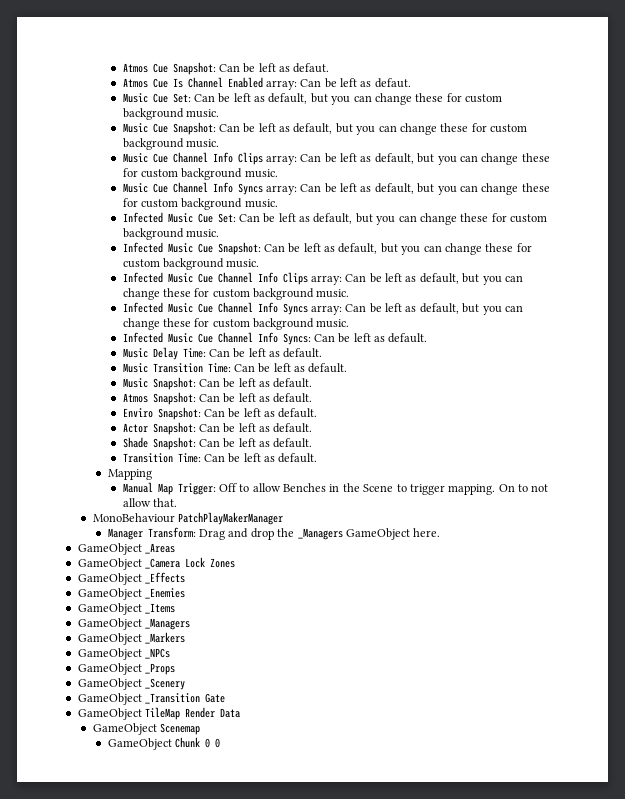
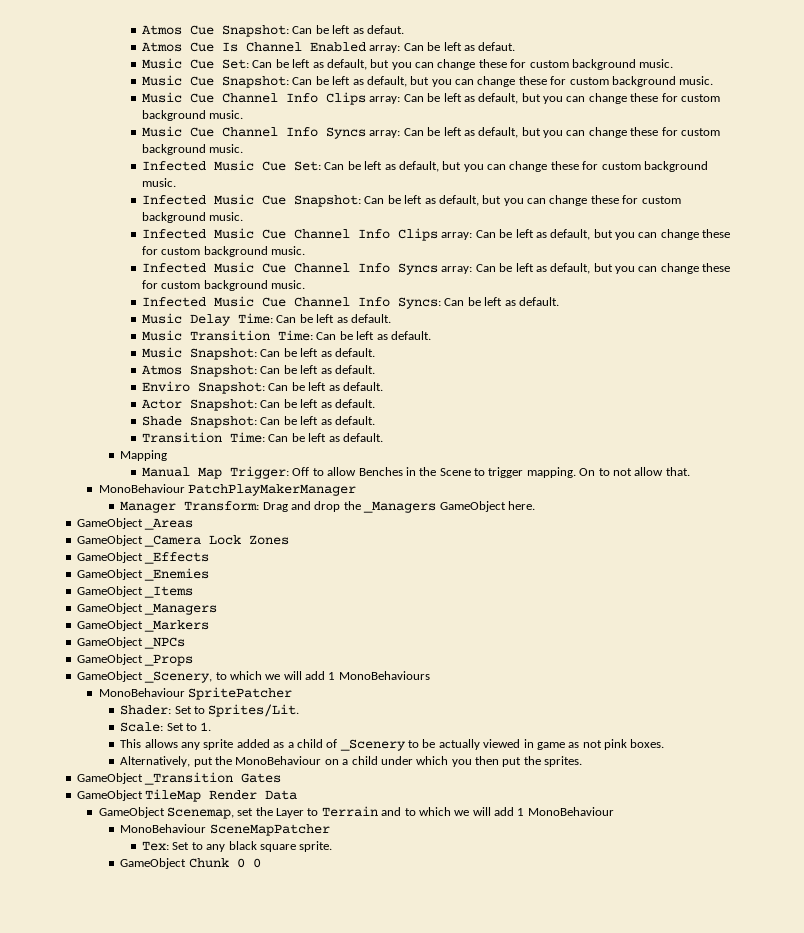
[145,678,186,690] _Scenery -> [144,671,430,683] [98,687,292,700] [120,704,300,717] [120,722,212,732] [120,739,665,751] [120,756,583,767] _Scenery, to which we will add 1 MonoBehaviours // MonoBehaviour SpritePatcher // Shader: Set to Sprites/Lit. // Scale: Set to 1. // This allows any sprite added as a child of _Scenery to be actually viewed in game as not pink boxes. // Alternatively, put the MonoBehaviour on a child under which you then put the sprites.
[205,693,226,703] Gate -> [241,773,282,783] Gates
[160,723,201,735] Scenemap -> [166,806,614,819] [120,824,330,836] [142,841,333,852] Scenemap, set the Layer to Terrain and to which we will add 1 MonoBehaviour // MonoBehaviour SceneMapPatcher // Tex: Set to any black square sprite.

